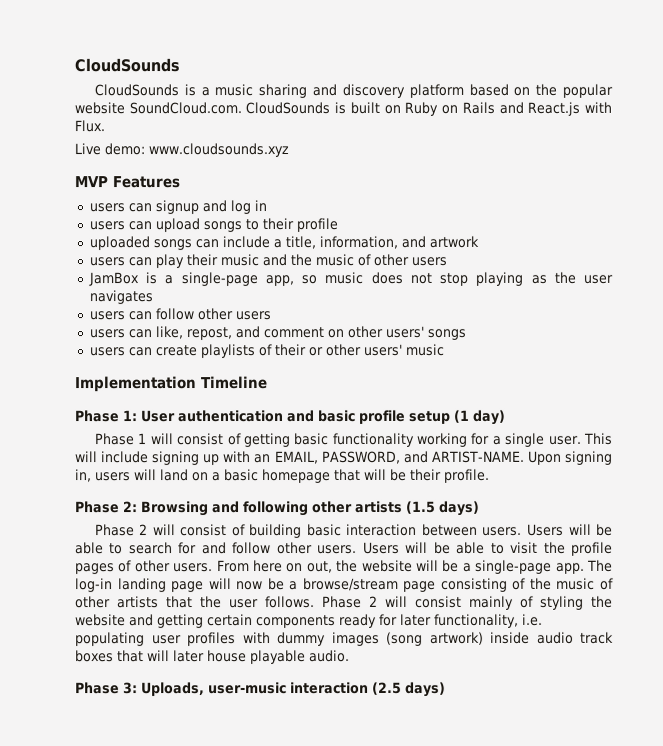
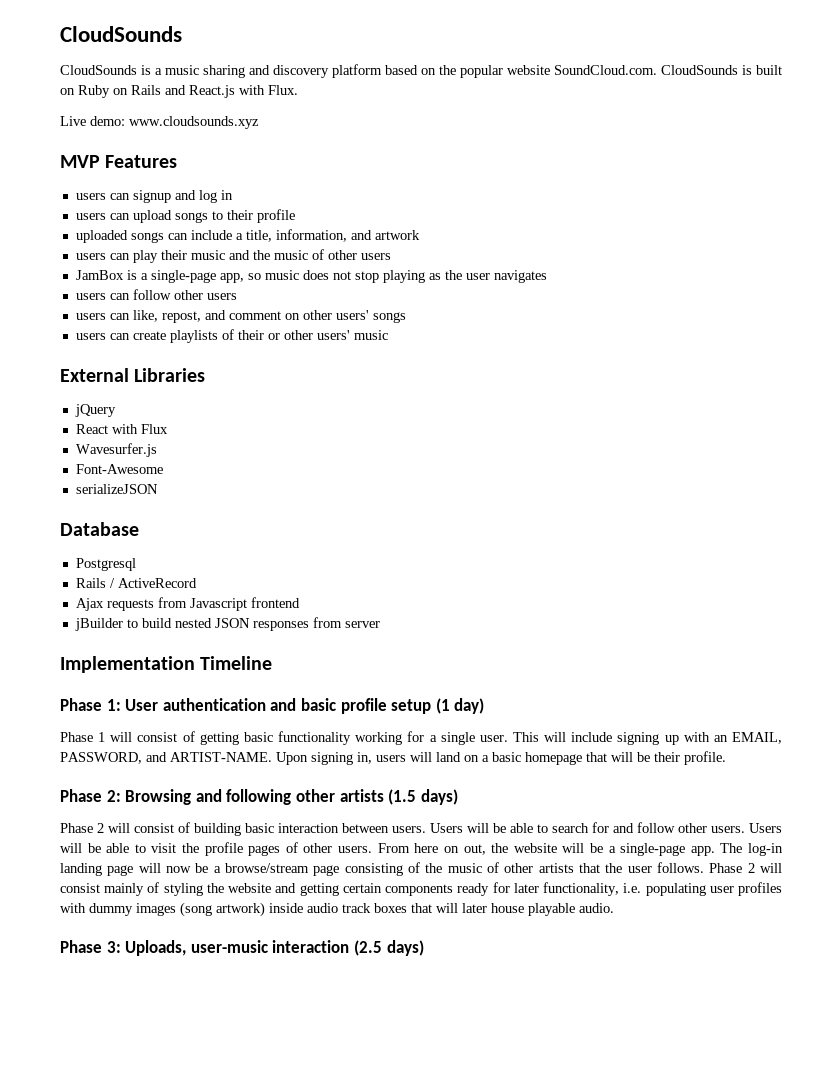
(444, 349) none -> [60,368,206,382] [74,404,116,417] [75,424,168,434] [75,443,157,457] [75,464,163,474] [75,484,158,494] [60,522,139,536] [75,558,136,571] [75,578,197,588] [75,597,300,611] [74,617,380,631] // External Libraries // jQuery // React with Flux // Wavesurfer.js // Font-Awesome // serializeJSON // Database // Postgresql // Rails / ActiveRecord // Ajax requests from Javascript frontend // jBuilder to build nested JSON responses from server

